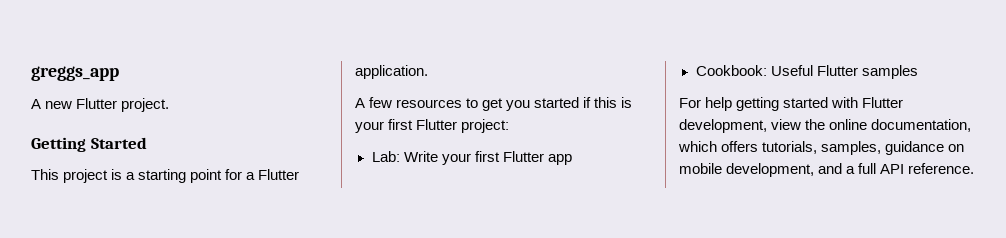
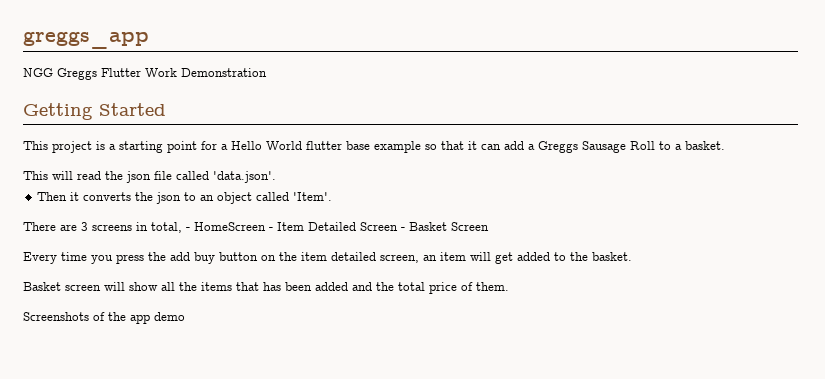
[31,98,170,112] A new Flutter project. -> [23,68,267,80] NGG Greggs Flutter Work Demonstration
[258,169,300,180] [355,65,428,79] [355,97,633,111] [355,119,510,133] [371,151,572,165] [695,65,918,79] [679,97,904,111] [679,119,972,133] [678,141,965,155] [679,163,975,177] Flutter application. // A few resources to get you started if this is your first Flutter project: // Lab: Write your first Flutter app // Cookbook: Useful Flutter samples // For help getting started with Flutter development, view the online documentation, which offers tutorials, samples, guidance on mobile development, and a full API reference. -> [231,141,725,153] [23,171,276,183] [37,192,333,204] [23,222,489,233] [23,252,632,264] [23,282,509,294] [23,312,185,324] Hello World flutter base example so that it can add a Greggs Sausage Roll to a basket. // This will read the json file called 'data.json'. // Then it converts the json to an object called 'Item'. // There are 3 screens in total, - HomeScreen - Item Detailed Screen - Basket Screen // Every time you press the add buy button on the item detailed screen, an item will get added to the basket. // Basket screen will show all the items that has been added and the total price of them. // Screenshots of the app demo

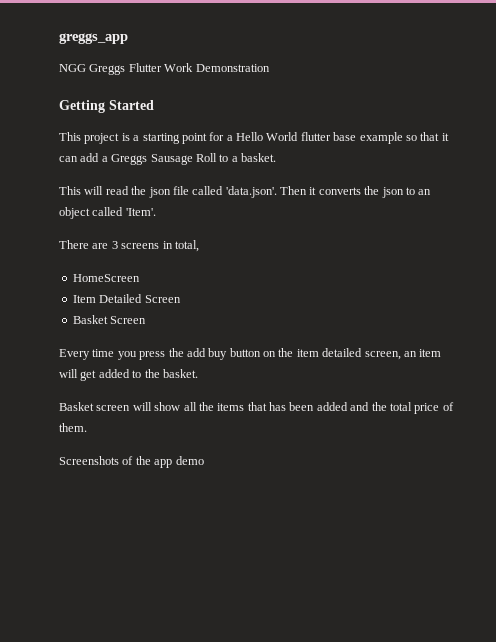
(276, 177) // -> (277, 192) none
[186,227,190,231] - -> (199, 246) //
[269,227,273,231] - -> (140, 278) //
[401,227,405,231] - -> (181, 299) //

